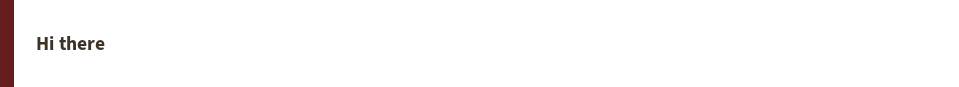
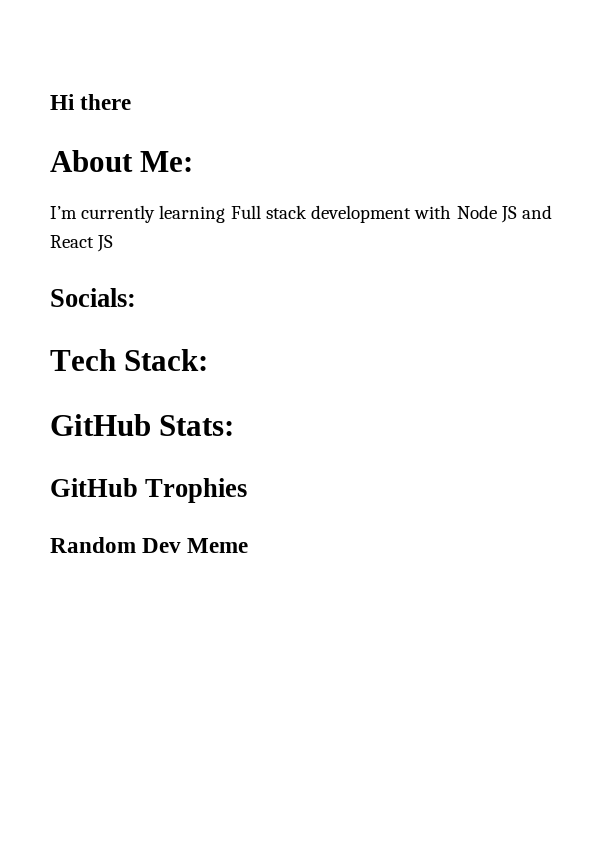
(106, 43) none -> [50,150,194,172] [50,205,552,223] [50,235,114,252] [50,288,136,307] [50,349,209,371] [50,414,235,436] [50,478,248,503] [50,537,249,553] // About Me: // I’m currently learning Full stack development with Node JS and React JS // Socials: // Tech Stack: // GitHub Stats: // GitHub Trophies // Random Dev Meme

